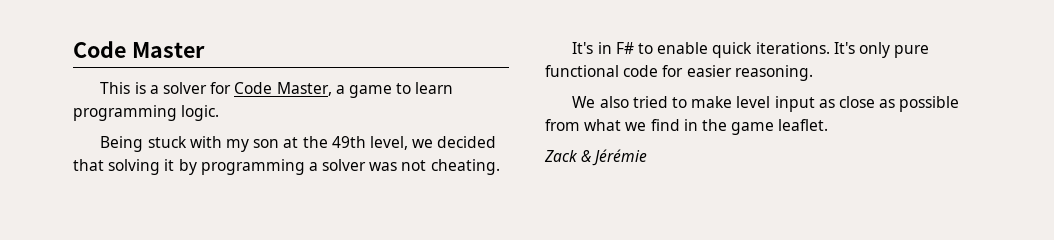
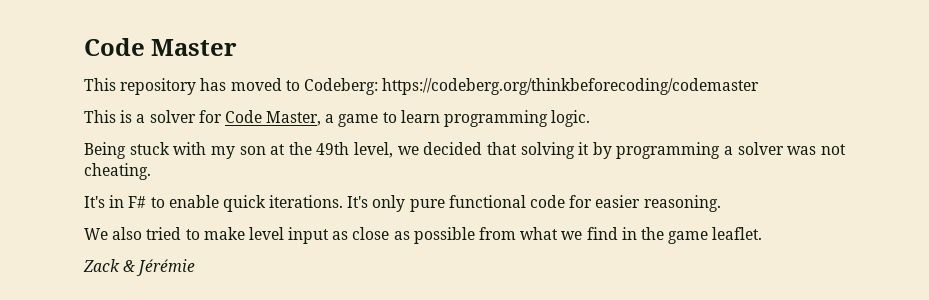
(205, 50) none -> [84,78,760,95] // This repository has moved to Codeberg: https://codeberg.org/thinkbeforecoding/codemaster

